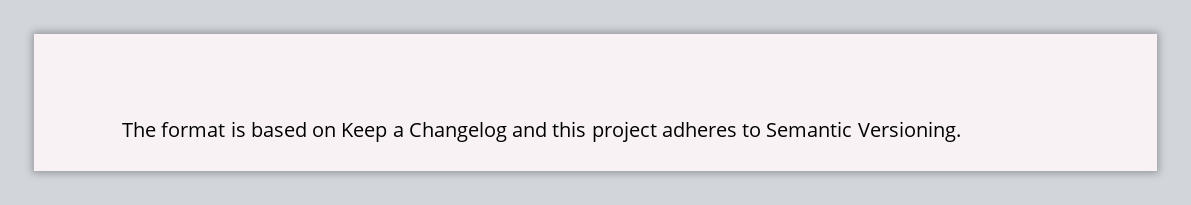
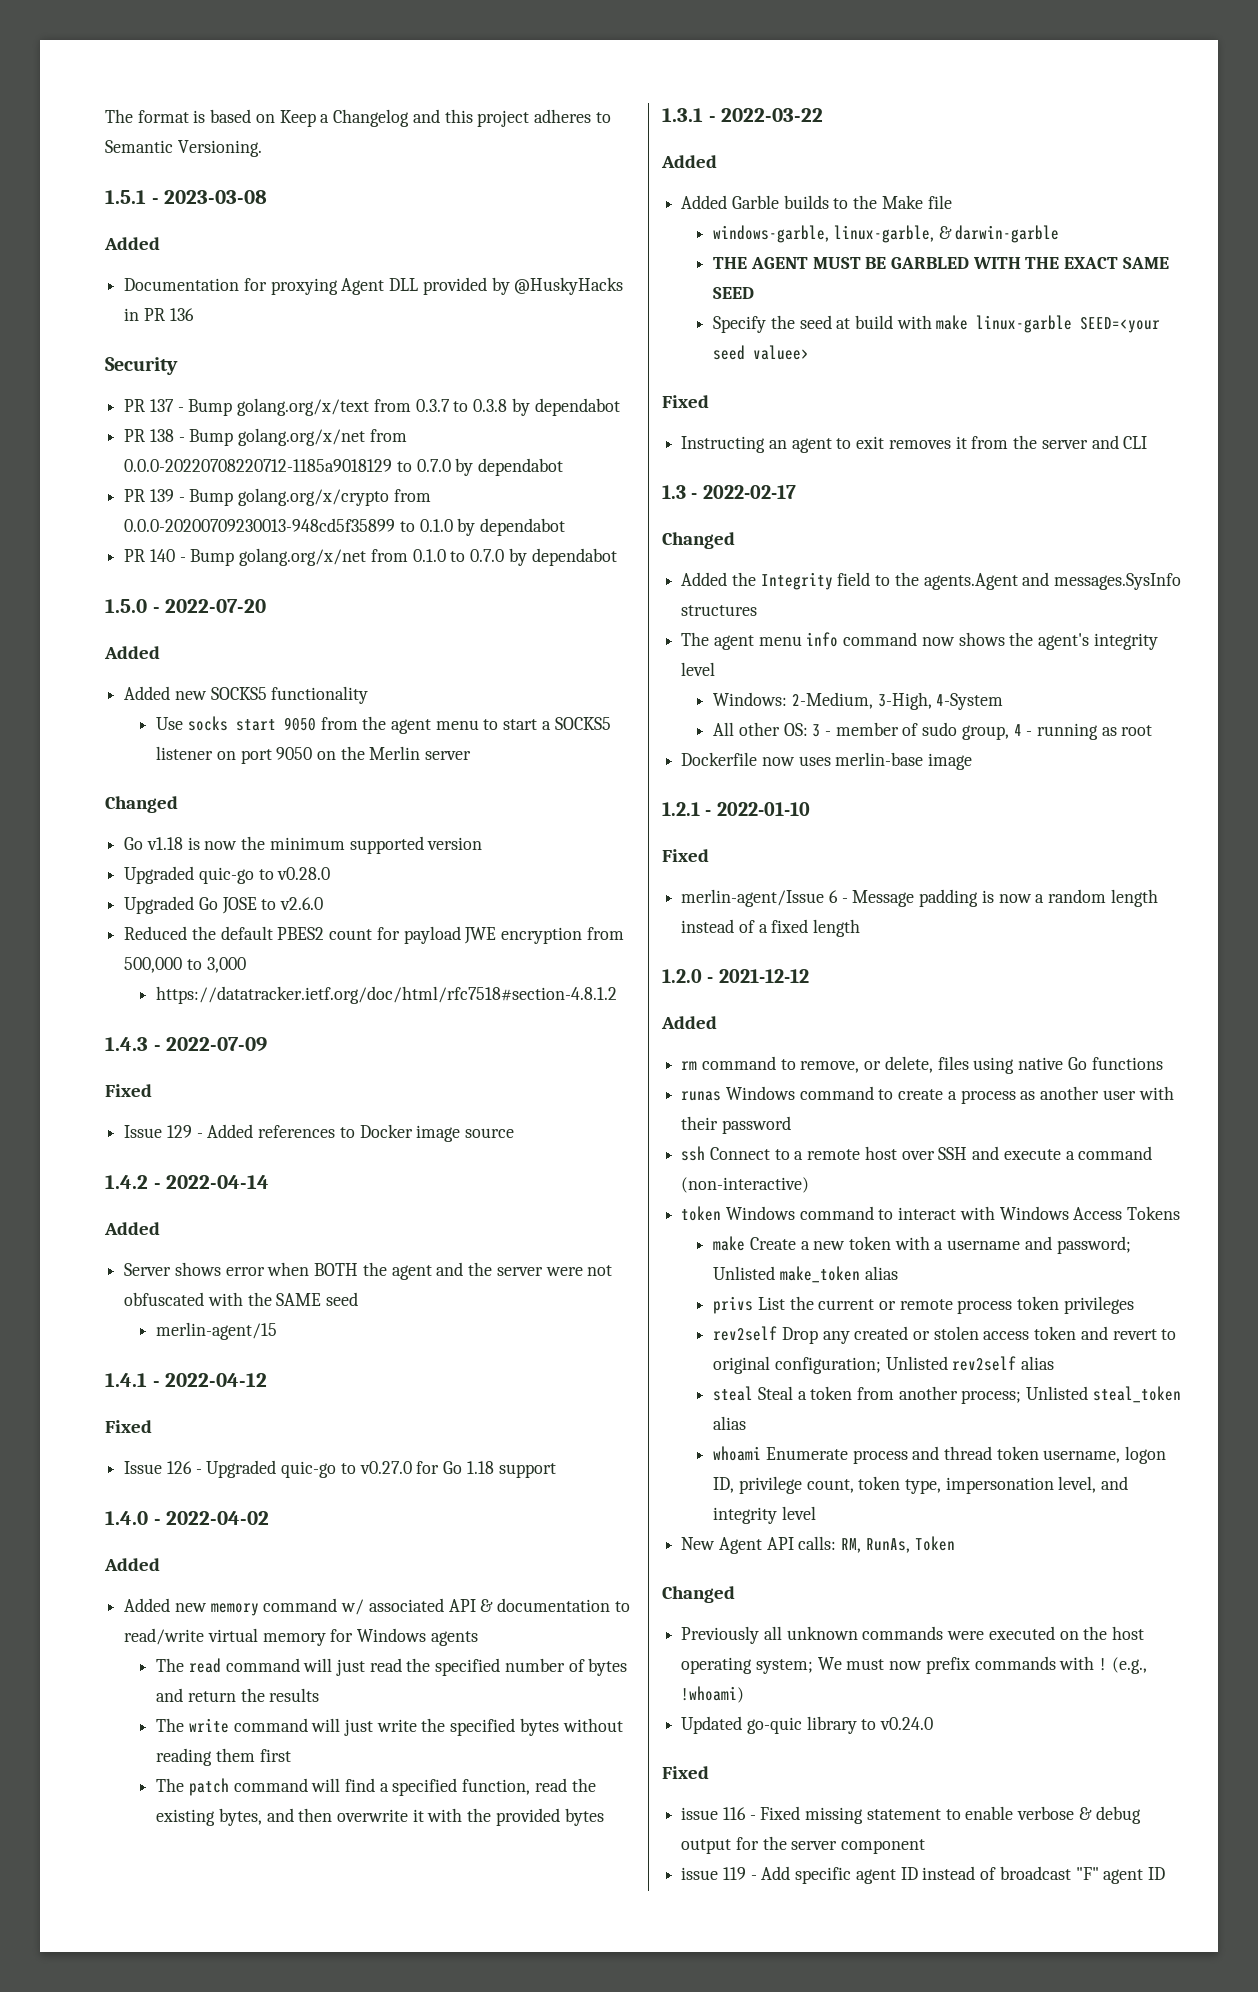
(961, 131) none -> [105,190,268,204] [104,237,160,250] [124,277,624,295] [124,308,194,321] [105,357,178,375] [124,398,620,416] [124,428,407,446] [124,458,564,476] [124,488,431,506] [124,518,566,536] [124,548,617,566] [105,599,267,613] [104,646,160,659] [124,686,369,704] [156,716,611,734] [156,746,472,764] [105,796,178,813] [124,836,483,854] [124,866,331,884] [124,896,324,914] [124,926,624,944] [124,957,246,973] [156,986,618,1004] [105,1037,268,1052] [105,1084,152,1097] [124,1124,515,1142] [105,1175,270,1189] [104,1222,160,1235] [124,1262,613,1280] [124,1292,359,1306] [156,1322,278,1340] [105,1373,268,1387] [105,1420,152,1433] [124,1460,556,1478] [105,1511,270,1525] [104,1558,160,1571] [124,1598,630,1616] [124,1628,478,1646] [156,1658,628,1676] [156,1688,320,1702] [156,1718,623,1736] [156,1748,291,1766] [156,1778,596,1796] [156,1808,604,1826] [662,108,824,122] [661,155,717,168] [681,195,952,209] [713,225,1060,243] [713,257,1169,269] [713,287,755,299] [713,315,1161,333] [713,345,810,360] [662,395,709,408] [681,435,1148,453] [662,485,796,499] [662,532,735,549] [681,572,1182,590] [681,605,758,616] [681,632,1158,650] [681,662,716,676] [713,692,1004,710] [713,722,1153,740] [681,752,973,770] [662,802,810,816] [662,849,709,862] [681,889,1158,907] [681,919,861,937] [662,969,809,983] [661,1016,717,1029] [681,1056,1163,1074] [681,1086,1174,1104] [681,1116,791,1134] [681,1146,1153,1161] [681,1177,810,1193] [681,1206,1181,1221] [713,1236,1131,1254] [713,1266,898,1283] [713,1296,1134,1314] [713,1326,1177,1344] [713,1356,1054,1374] [713,1386,1181,1404] [713,1416,747,1430] [713,1446,1167,1464] [713,1476,1129,1494] [713,1506,816,1524] [681,1536,955,1554] [662,1586,735,1603] [681,1626,1145,1644] [681,1656,1147,1674] [681,1686,745,1703] [681,1716,934,1734] [662,1766,709,1779] [681,1806,1141,1824] [681,1836,926,1854] [681,1866,1165,1884] // 1.5.1 - 2023-03-08 // Added // Documentation for proxying Agent DLL provided by @HuskyHacks in PR 136 // Security // PR 137 - Bump golang.org/x/text from 0.3.7 to 0.3.8 by dependabot // PR 138 - Bump golang.org/x/net from 0.0.0-20220708220712-1185a9018129 to 0.7.0 by dependabot // PR 139 - Bump golang.org/x/crypto from 0.0.0-20200709230013-948cd5f35899 to 0.1.0 by dependabot // PR 140 - Bump golang.org/x/net from 0.1.0 to 0.7.0 by dependabot // 1.5.0 - 2022-07-20 // Added // Added new SOCKS5 functionality // Use socks start 9050 from the agent menu to start a SOCKS5 listener on port 9050 on the Merlin server // Changed // Go v1.18 is now the minimum supported version // Upgraded quic-go to v0.28.0 // Upgraded Go JOSE to v2.6.0 // Reduced the default PBES2 count for payload JWE encryption from 500,000 to 3,000 // https://datatracker.ietf.org/doc/html/rfc7518#section-4.8.1.2 // 1.4.3 - 2022-07-09 // Fixed // Issue 129 - Added references to Docker image source // 1.4.2 - 2022-04-14 // Added // Server shows error when BOTH the agent and the server were not obfuscated with the SAME seed // merlin-agent/15 // 1.4.1 - 2022-04-12 // Fixed // Issue 126 - Upgraded quic-go to v0.27.0 for Go 1.18 support // 1.4.0 - 2022-04-02 // Added // Added new memory command w/ associated API & documentation to read/write virtual memory for Windows agents // The read command will just read the specified number of bytes and return the results // The write command will just write the specified bytes without reading them first // The patch command will find a specified function, read the existing bytes, and then overwrite it with the provided bytes // 1.3.1 - 2022-03-22 // Added // Added Garble builds to the Make file // windows-garble, linux-garble, & darwin-garble // THE AGENT MUST BE GARBLED WITH THE EXACT SAME SEED // Specify the seed at build with make linux-garble SEED=<your seed valuee> // Fixed // Instructing an agent to exit removes it from the server and CLI // 1.3 - 2022-02-17 // Changed // Added the Integrity field to the agents.Agent and messages.SysInfo structures // The agent menu info command now shows the agent's integrity level // Windows: 2-Medium, 3-High, 4-System // All other OS: 3 - member of sudo group, 4 - running as root // Dockerfile now uses merlin-base image // 1.2.1 - 2022-01-10 // Fixed // merlin-agent/Issue 6 - Message padding is now a random length instead of a fixed length // 1.2.0 - 2021-12-12 // Added // rm command to remove, or delete, files using native Go functions // runas Windows command to create a process as another user with their password // ssh Connect to a remote host over SSH and execute a command (non-interactive) // token Windows command to interact with Windows Access Tokens // make Create a new token with a username and password; Unlisted make_token alias // privs List the current or remote process token privileges // rev2self Drop any created or stolen access token and revert to original configuration; Unlisted rev2self alias // steal Steal a token from another process; Unlisted steal_token alias // whoami Enumerate process and thread token username, logon ID, privilege count, token type, impersonation level, and integrity level // New Agent API calls: RM, RunAs, Token // Changed // Previously all unknown commands were executed on the host operating system; We must now prefix commands with ! (e.g., !whoami) // Updated go-quic library to v0.24.0 // Fixed // issue 116 - Fixed missing statement to enable verbose & debug output for the server component // issue 119 - Add specific agent ID instead of broadcast "F" agent ID

